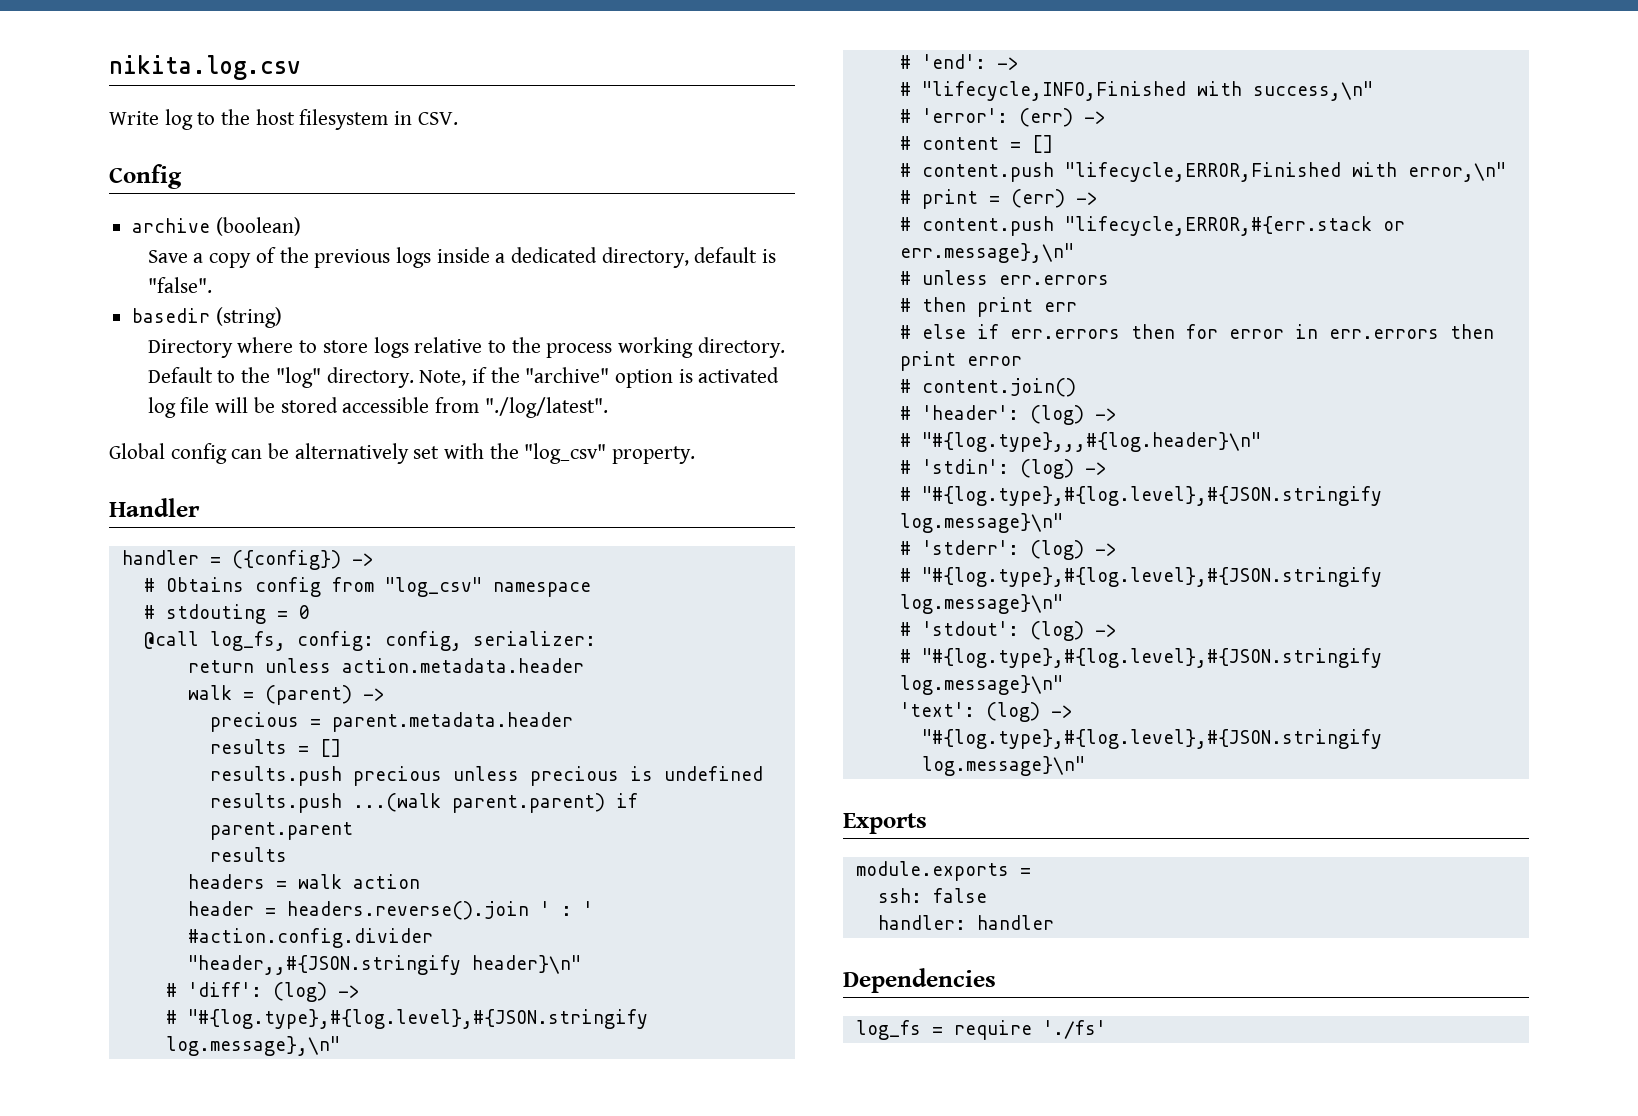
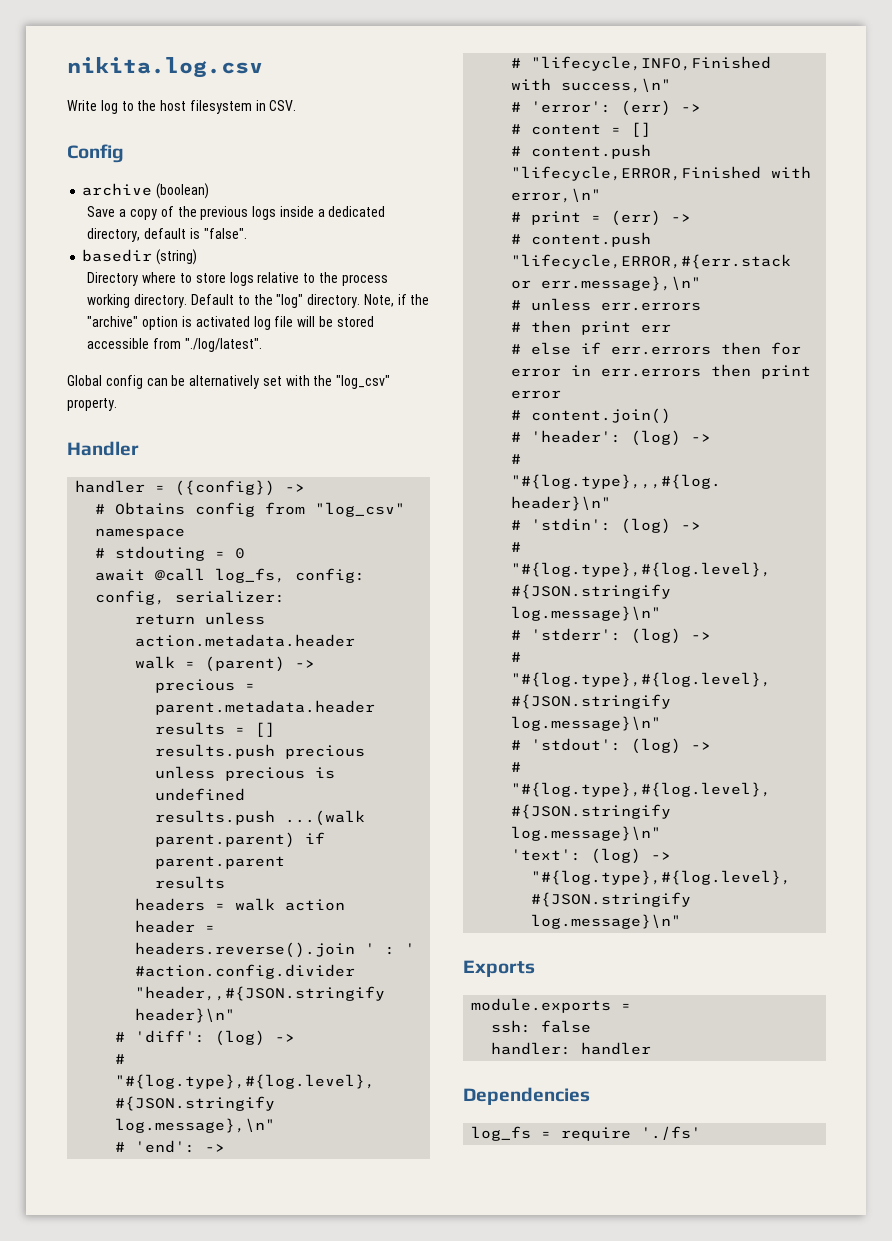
(310, 612) none -> [95,569,146,581] await

